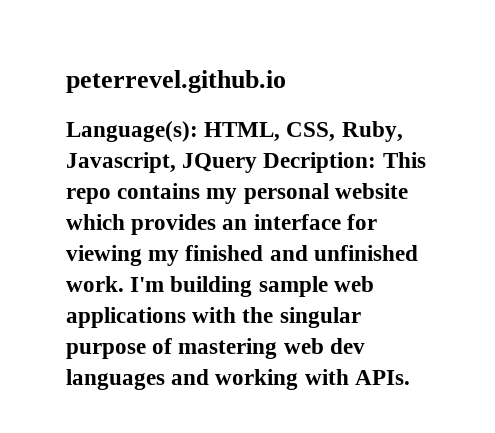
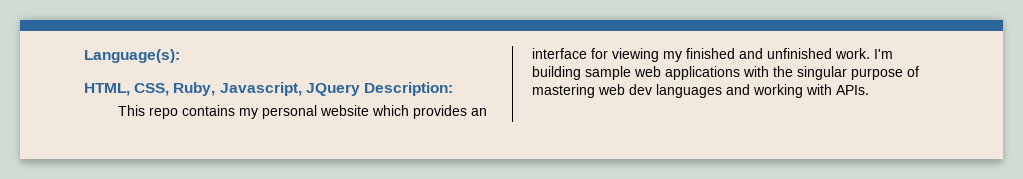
[66,70,286,93] [66,121,198,142] peterrevel.github.io // Language(s): -> [84,49,180,63] Language(s): //
[263,152,377,173] Decription: -> [363,82,453,96] Description: //

